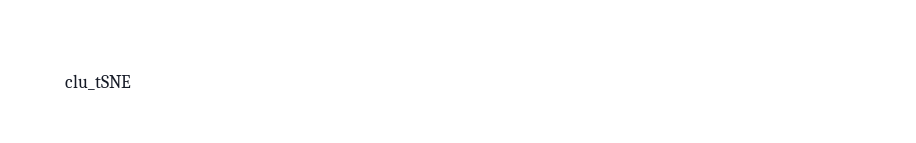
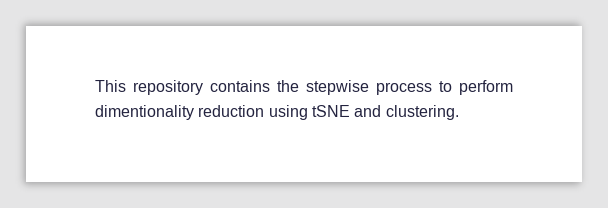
[65,74,131,90] clu_tSNE -> [95,80,513,95] [95,105,459,120] This repository contains the stepwise process to perform dimentionality reduction using tSNE and clustering.

